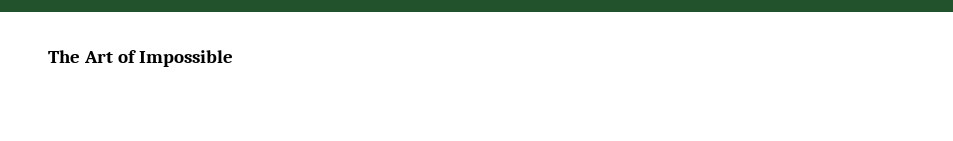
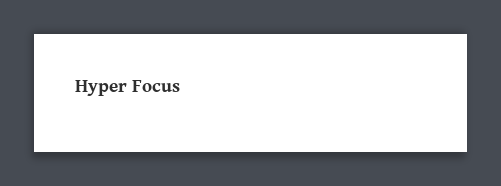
[48,50,234,67] The Art of Impossible -> [75,80,181,96] Hyper Focus

